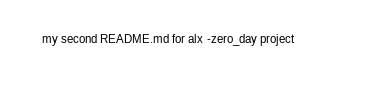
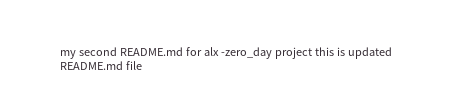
(295, 40) none -> [314,47,392,59] [60,61,142,70] this is updated README.md file

